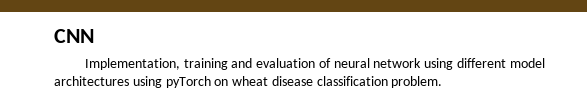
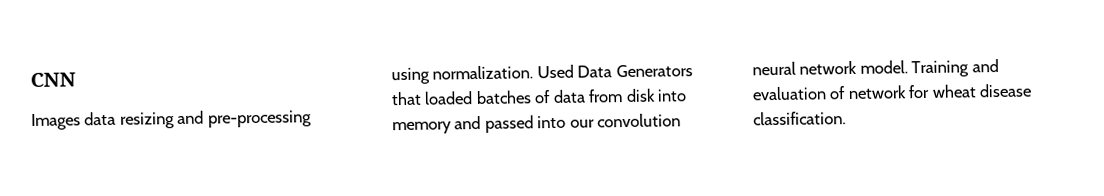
[84,58,545,70] [54,76,443,88] Implementation, training and evaluation of neural network using different model architectures using pyTorch on wheat disease classification problem. -> [31,110,312,130] [391,64,693,85] [391,88,688,106] [392,113,682,135] [752,58,999,78] [752,83,1033,101] [753,111,846,126] Images data resizing and pre-processing using normalization. Used Data Generators that loaded batches of data from disk into memory and passed into our convolution neural network model. Training and evaluation of network for wheat disease classification.

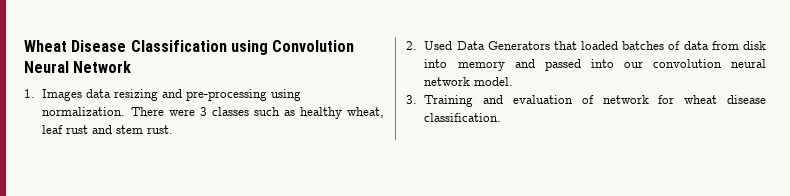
[30,72,76,88] CNN // -> [24,40,355,55] [24,61,132,73] [24,89,35,98] Wheat Disease Classification using Convolution Neural Network // 1.
(534, 72) none -> [130,107,384,119] [42,125,174,134] [406,41,417,50] There were 3 classes such as healthy wheat, leaf rust and stem rust. // 2.
(908, 67) none -> [406,95,417,104] // 3.

